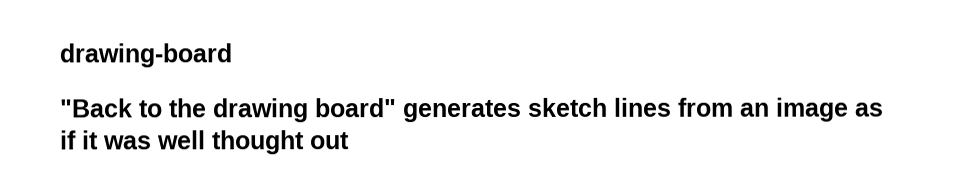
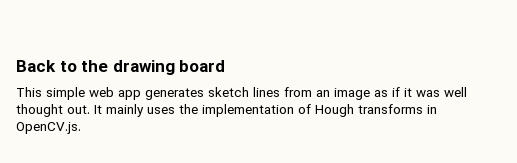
[59,43,232,68] [60,98,133,118] drawing-board // "Back -> [16,60,56,72] Back
[315,98,397,118] board" -> [179,60,226,72] [16,87,141,100] board // This simple web app
[310,132,350,150] out -> [67,104,437,117] [16,122,81,134] out. It mainly uses the implementation of Hough transforms in OpenCV.js.

